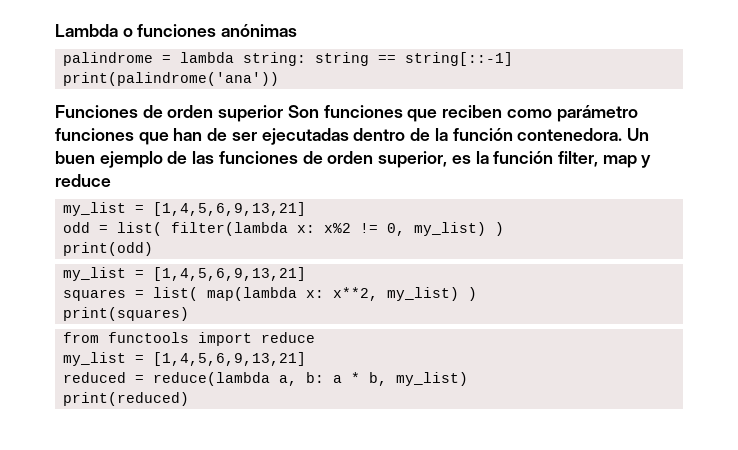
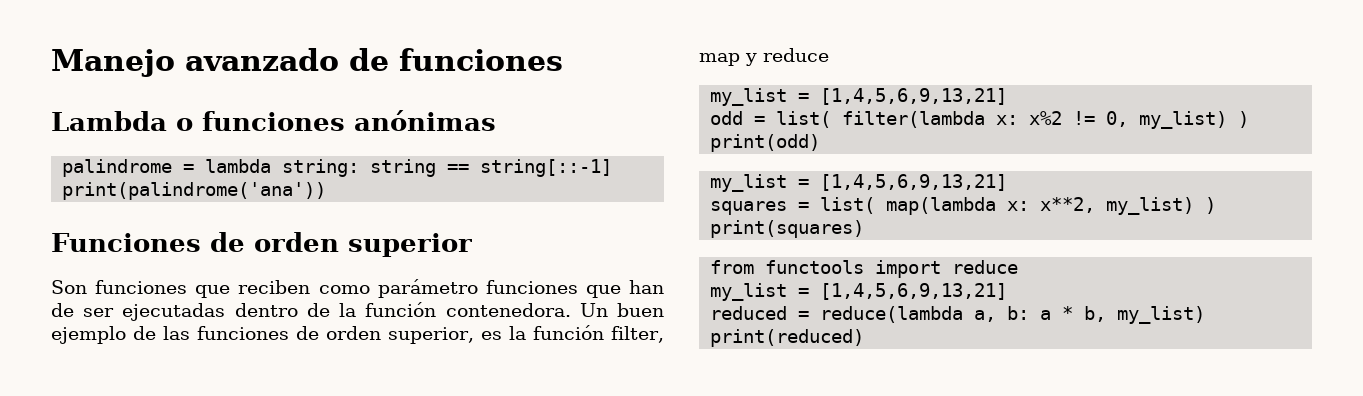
(55, 30) none -> [51,48,563,77] Manejo avanzado de funciones //
(284, 113) none -> (472, 245) //

